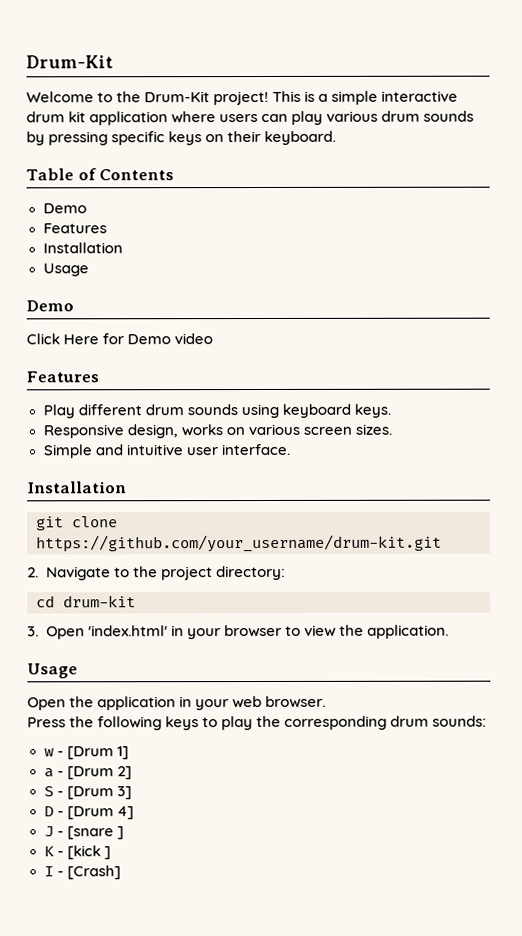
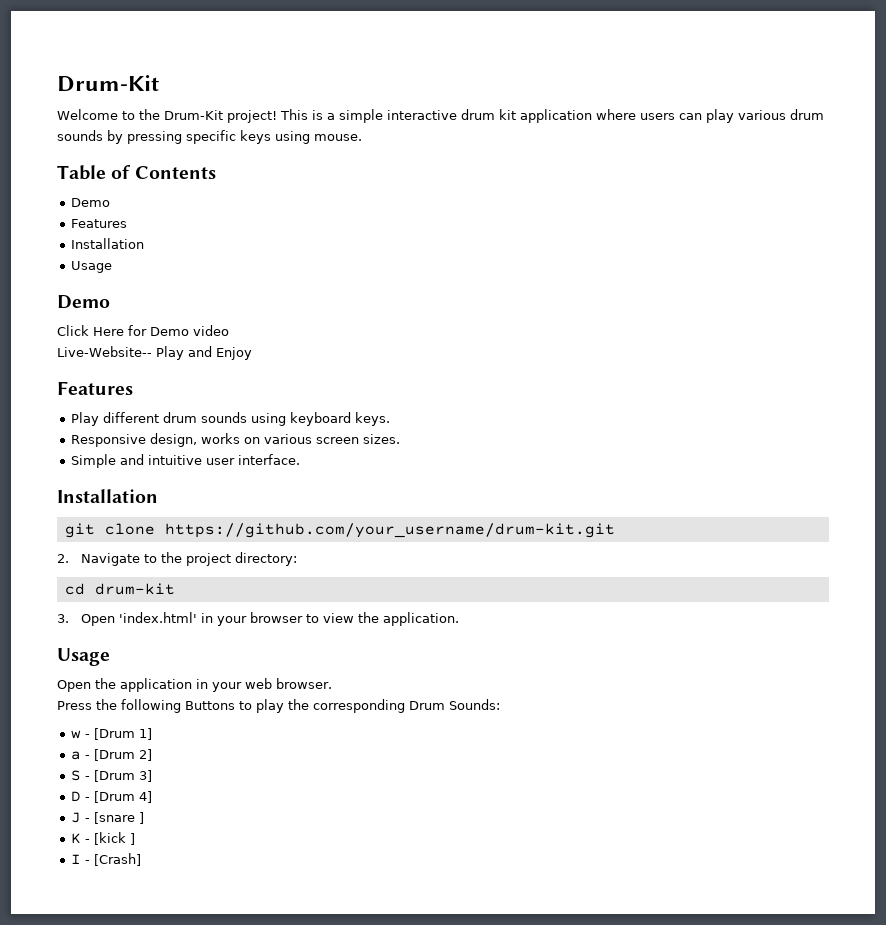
[205,130,337,145] on their keyboard. -> [275,131,362,144] using mouse.
(214, 339) none -> [57,346,252,360] // Live-Website-- Play and Enjoy
[165,716,200,731] keys -> [185,701,235,710] Buttons
[390,715,488,727] drum sounds: -> [409,699,500,710] Drum Sounds:

